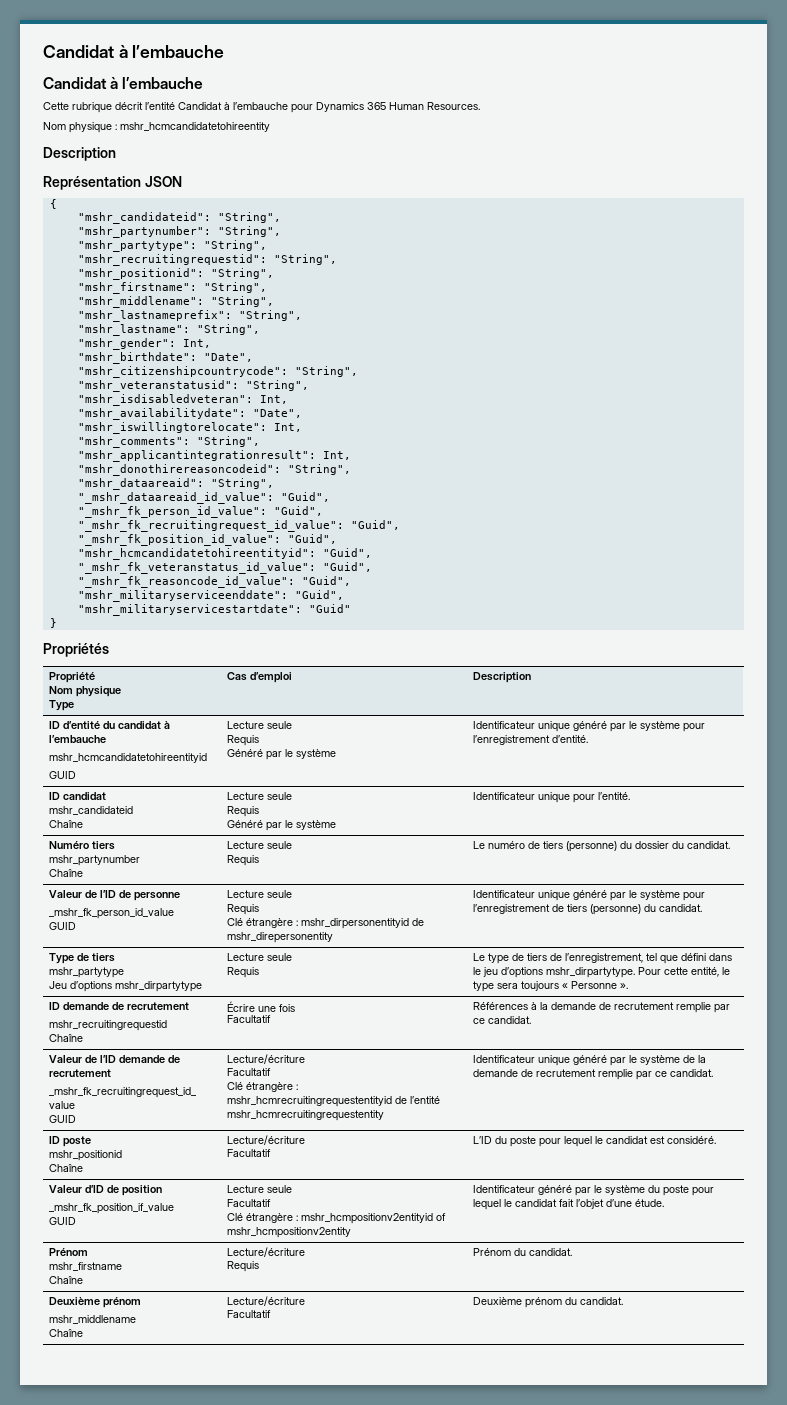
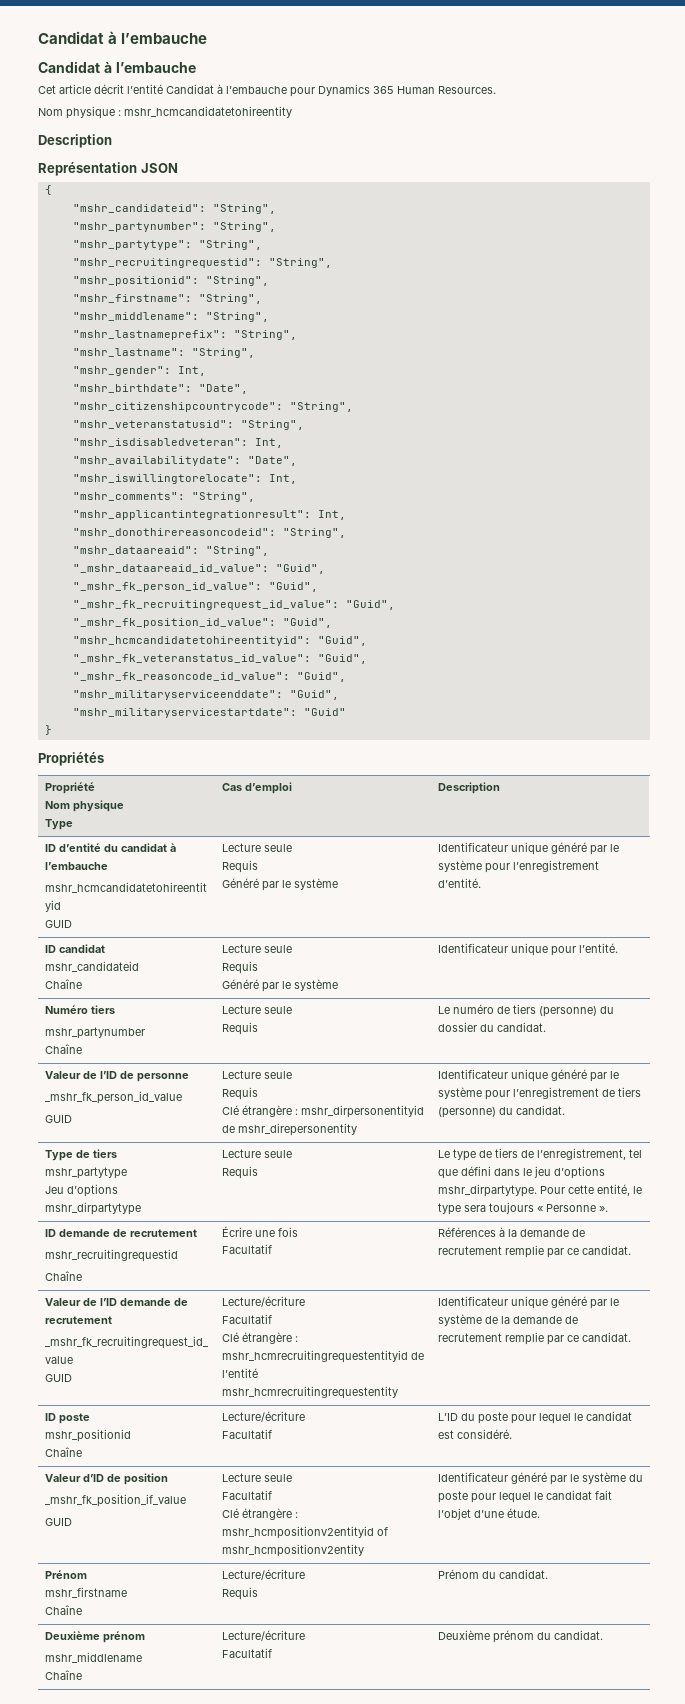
[43,102,112,113] Cette rubrique -> [38,84,91,94] Cet article

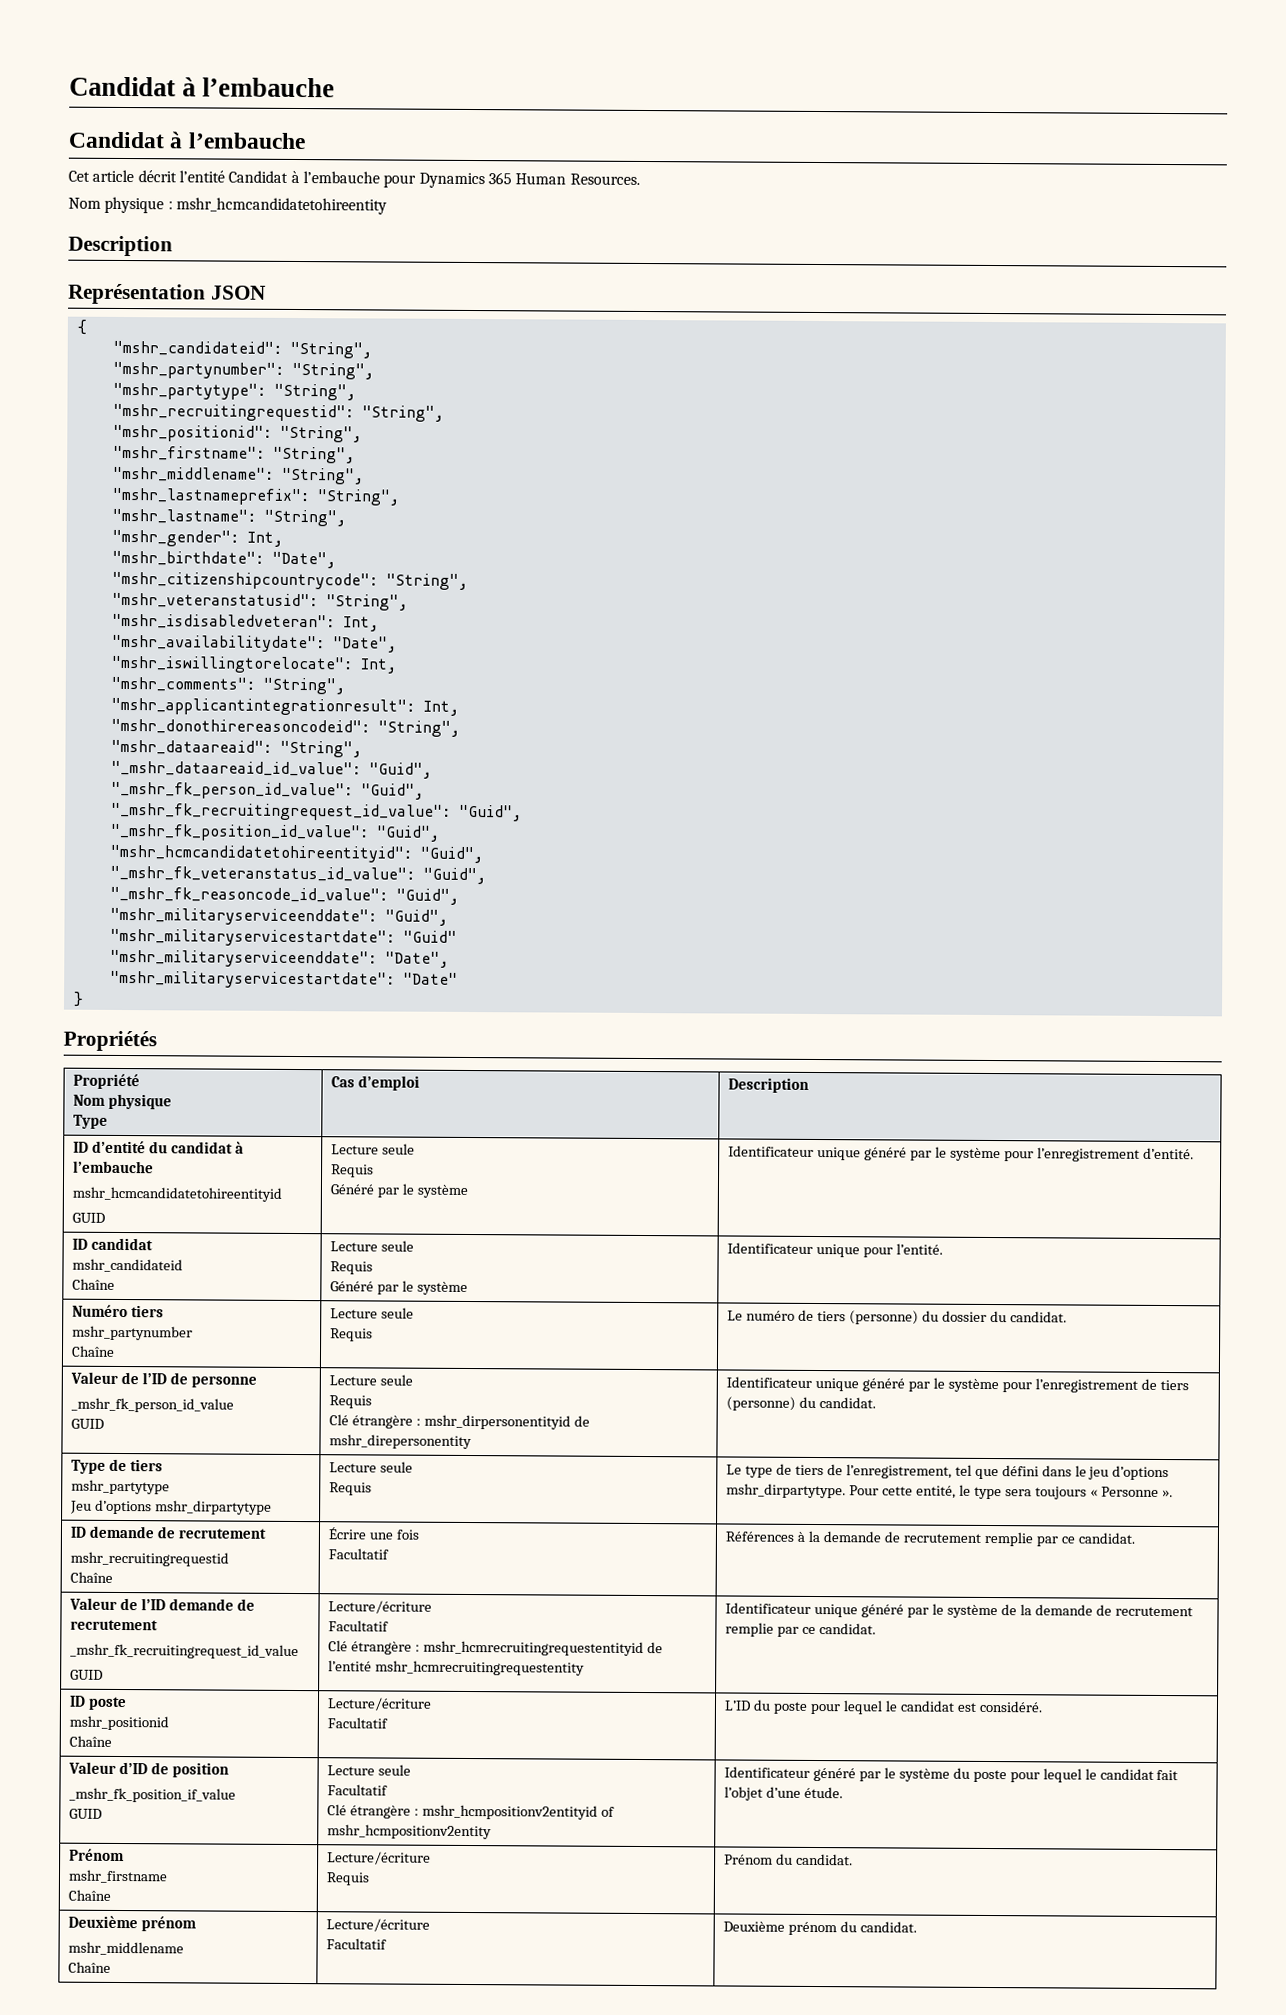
(346, 712) none -> [109,949,449,968] [109,970,458,989] // "mshr_militaryserviceenddate": "Date", // "mshr_militaryservicestartdate": "Date"

